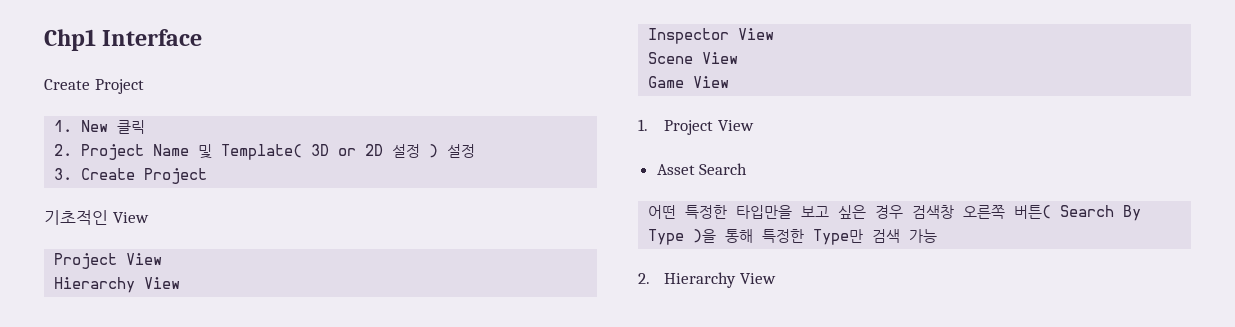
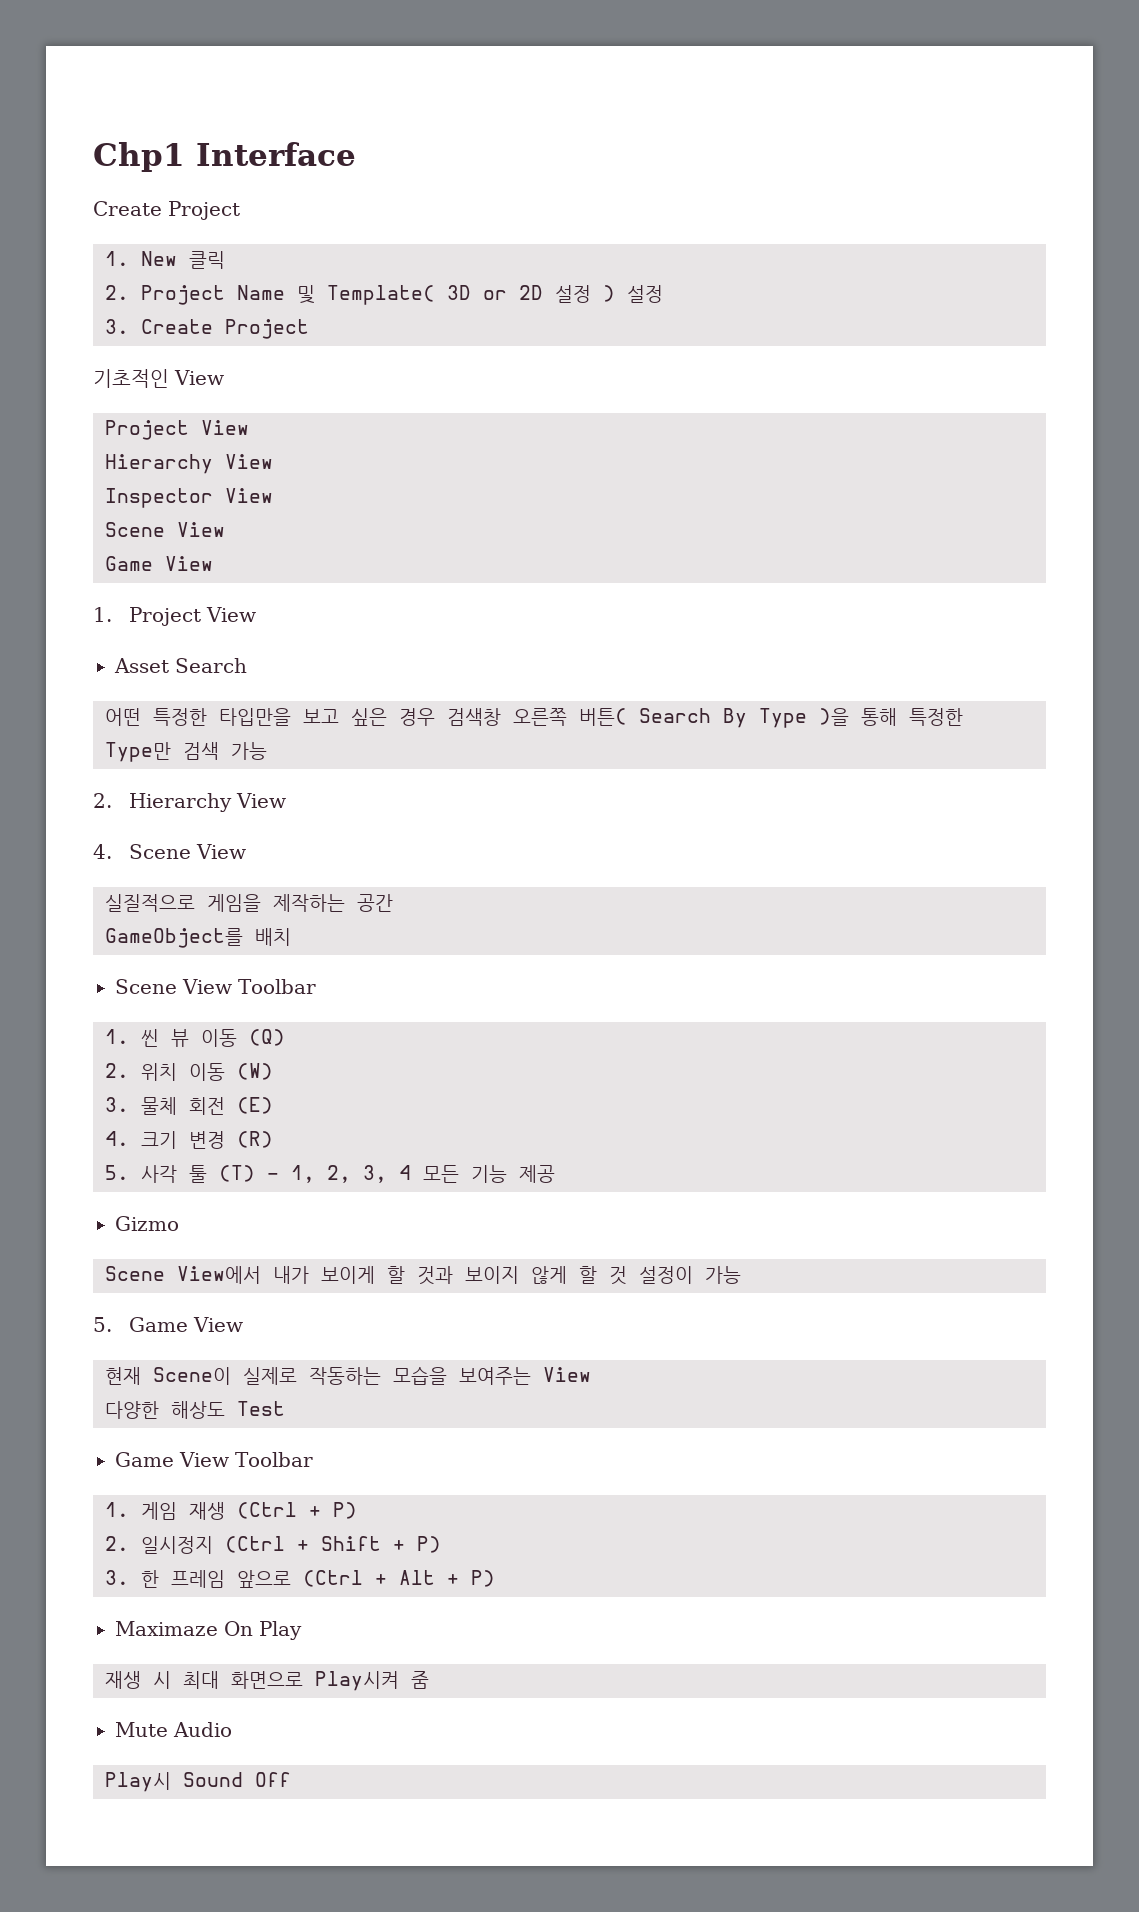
(777, 278) none -> [93,844,247,859] [105,894,393,912] [105,928,291,948] [115,979,316,994] [105,1029,285,1047] [105,1063,273,1081] [105,1097,273,1115] [105,1131,273,1149] [105,1165,555,1183] [115,1216,179,1231] [105,1266,741,1285] [93,1317,244,1332] [105,1366,591,1385] [105,1401,285,1419] [115,1452,313,1467] [105,1502,357,1520] [105,1536,441,1554] [105,1570,495,1588] [115,1621,302,1640] [105,1671,429,1691] [115,1722,232,1737] [105,1772,291,1792] // 4. Scene View // 실질적으로 게임을 제작하는 공간 // GameObject를 배치 // Scene View Toolbar // 1. 씬 뷰 이동 (Q) // 2. 위치 이동 (W) // 3. 물체 회전 (E) // 4. 크기 변경 (R) // 5. 사각 툴 (T) - 1, 2, 3, 4 모든 기능 제공 // Gizmo // Scene View에서 내가 보이게 할 것과 보이지 않게 할 것 설정이 가능 // 5. Game View // 현재 Scene이 실제로 작동하는 모습을 보여주는 View // 다양한 해상도 Test // Game View Toolbar // 1. 게임 재생 (Ctrl + P) // 2. 일시정지 (Ctrl + Shift + P) // 3. 한 프레임 앞으로 (Ctrl + Alt + P) // Maximaze On Play // 재생 시 최대 화면으로 Play시켜 줌 // Mute Audio // Play시 Sound Off

